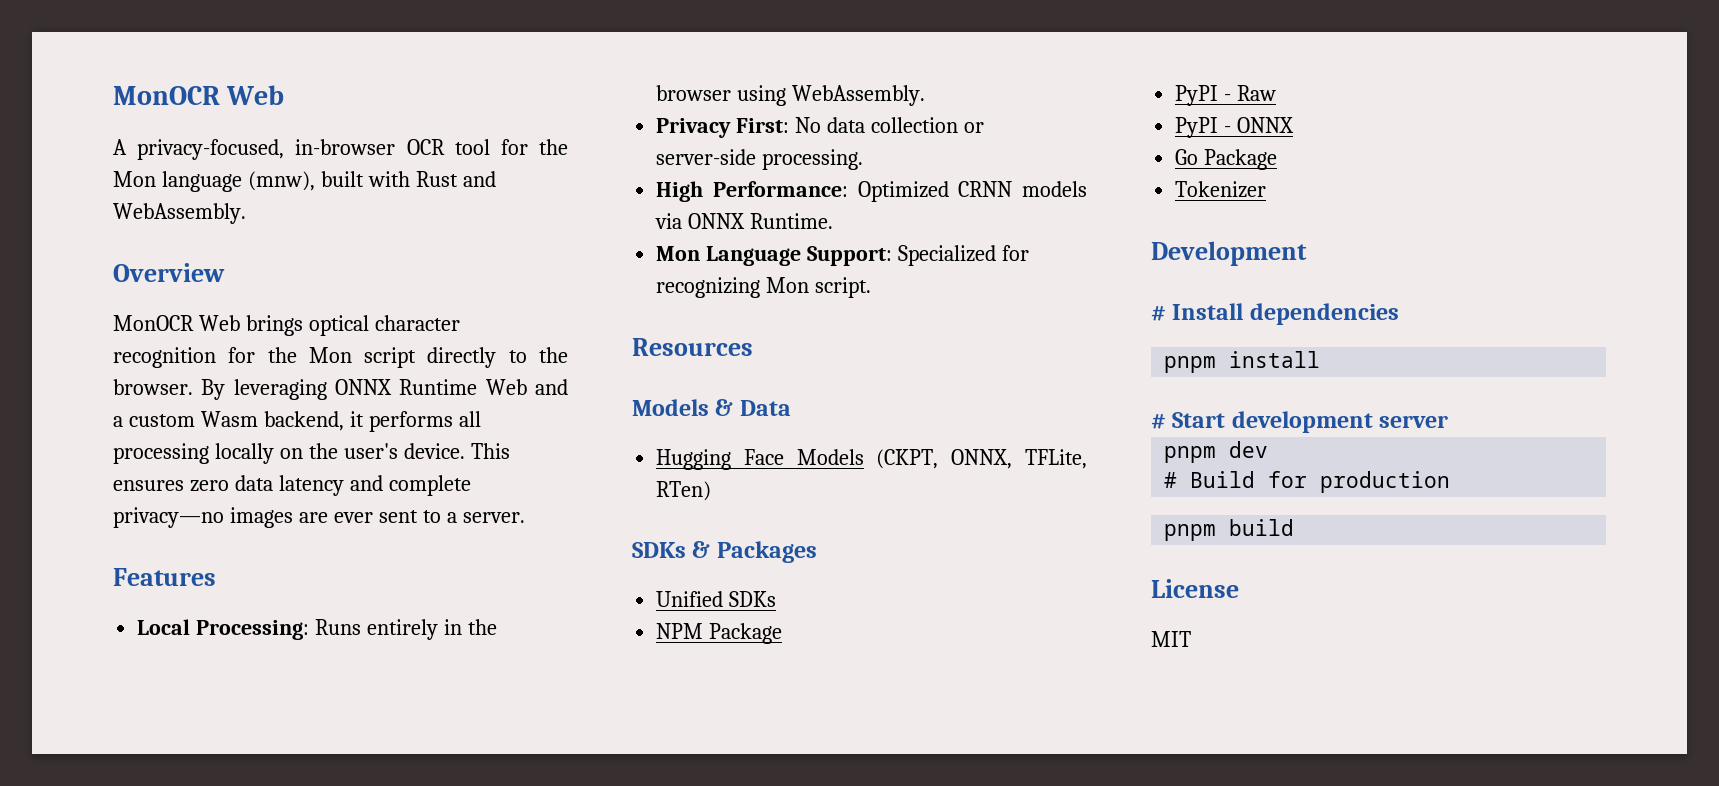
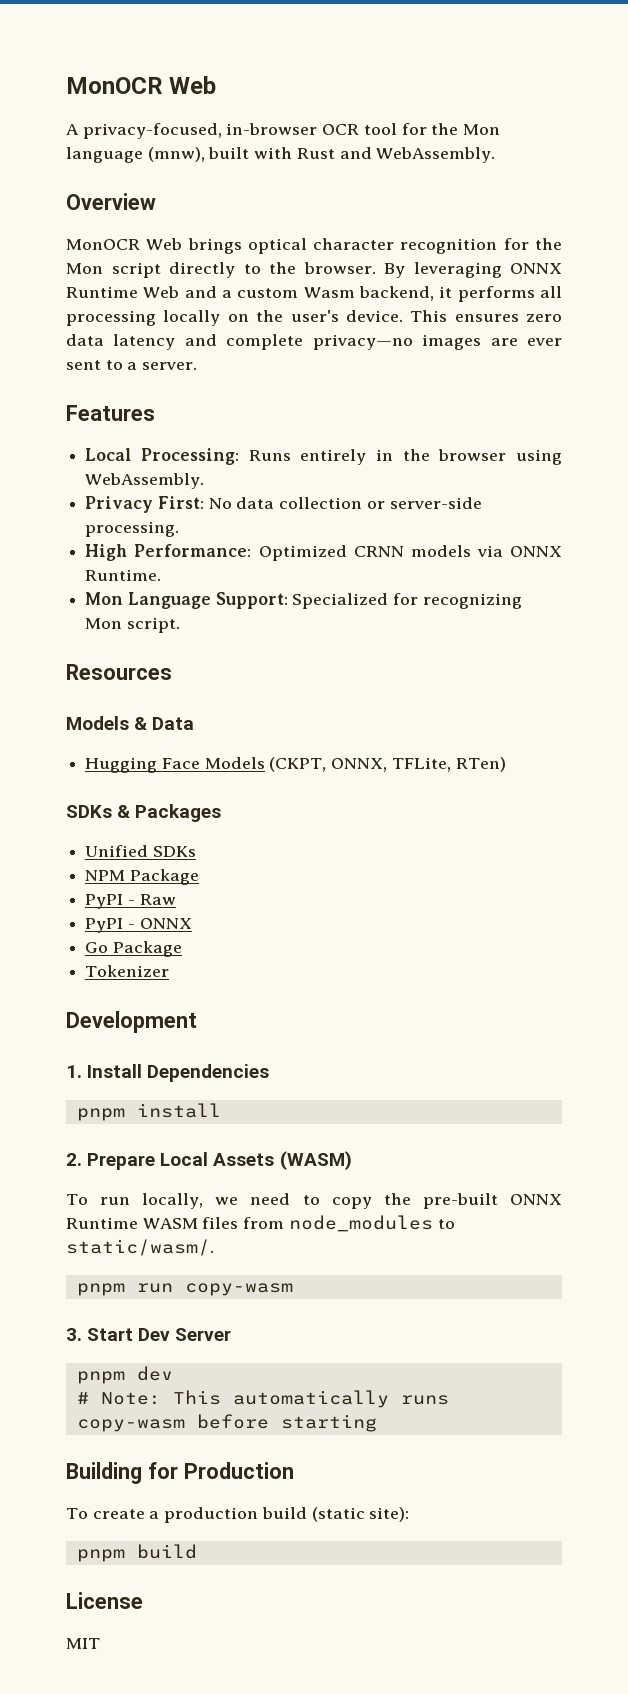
[1151,303,1399,325] # Install dependencies -> [66,1064,270,1082] 1. Install Dependencies
[1151,411,1449,433] [1164,441,1269,463] [1164,471,1451,493] # Start development server // pnpm dev // # Build for production -> [66,1151,352,1170] [66,1193,562,1209] [66,1215,455,1232] [66,1239,214,1256] [76,1283,293,1296] [66,1328,232,1341] [76,1366,173,1384] [76,1390,449,1408] [76,1414,377,1432] [66,1462,294,1484] [66,1507,410,1523] 2. Prepare Local Assets (WASM) // To run locally, we need to copy the pre-built ONNX Runtime WASM files from node_modules to static/wasm/. // pnpm run copy-wasm // 3. Start Dev Server // pnpm dev // # Note: This automatically runs copy-wasm before starting // Building for Production // To create a production build (static site):

